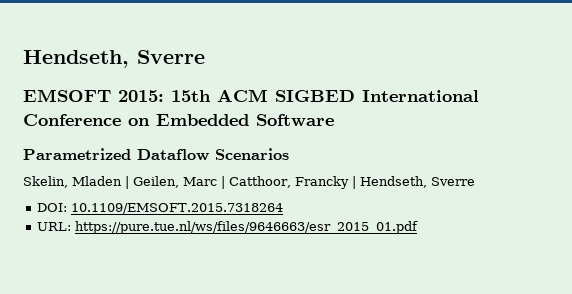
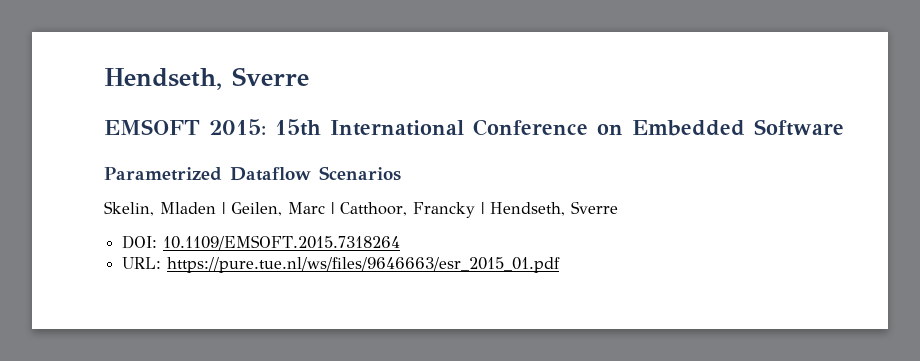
[217,89,355,102] ACM SIGBED -> (321, 127) none

